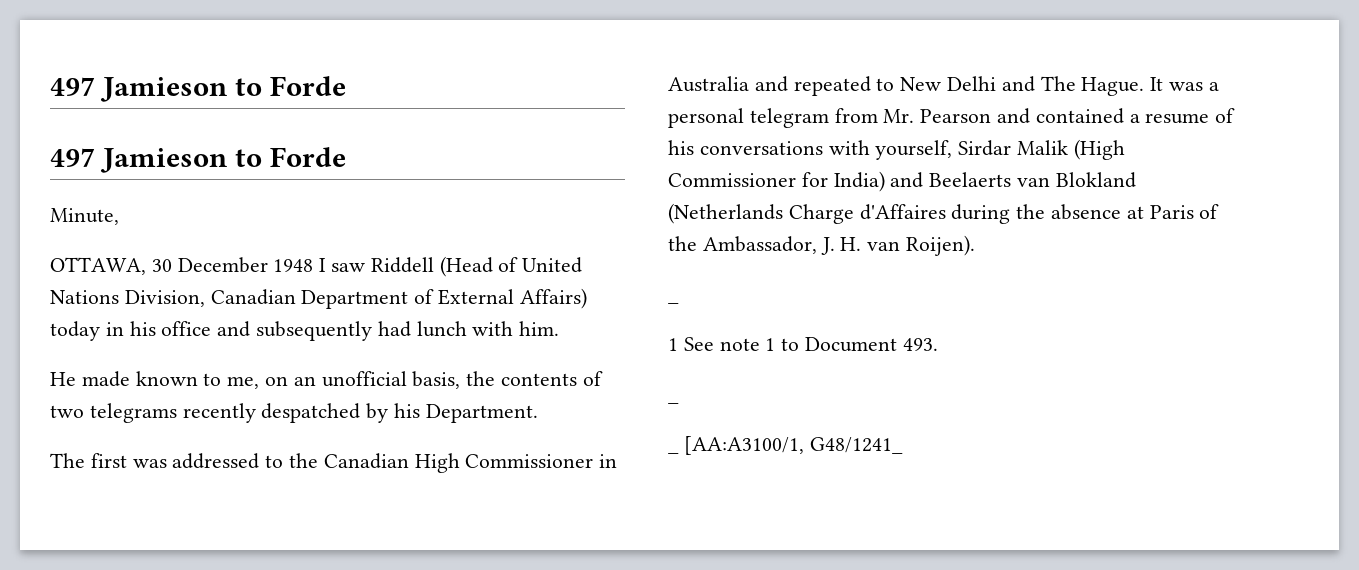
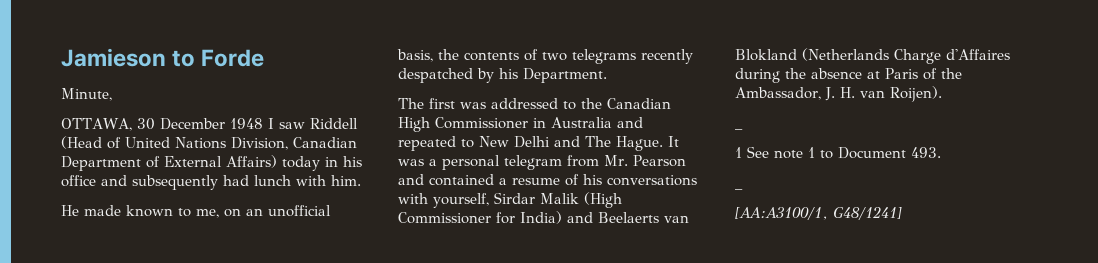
[50,76,346,102] [50,148,95,167] 497 Jamieson to Forde // 497 -> (61, 57) none
[668,436,903,455] _ [AA:A3100/1, G48/1241_ -> [735,206,902,220] [AA:A3100/1, G48/1241]

